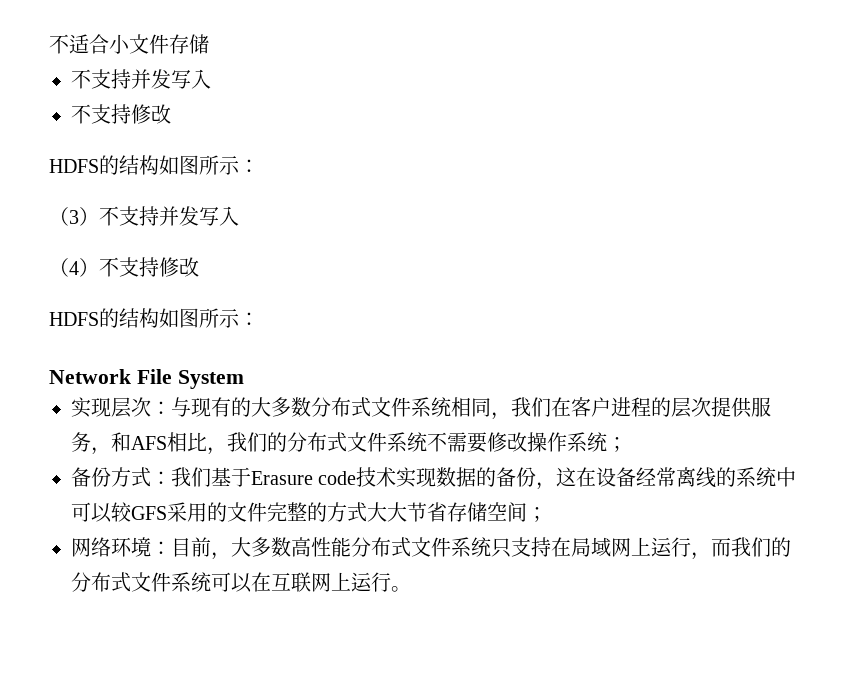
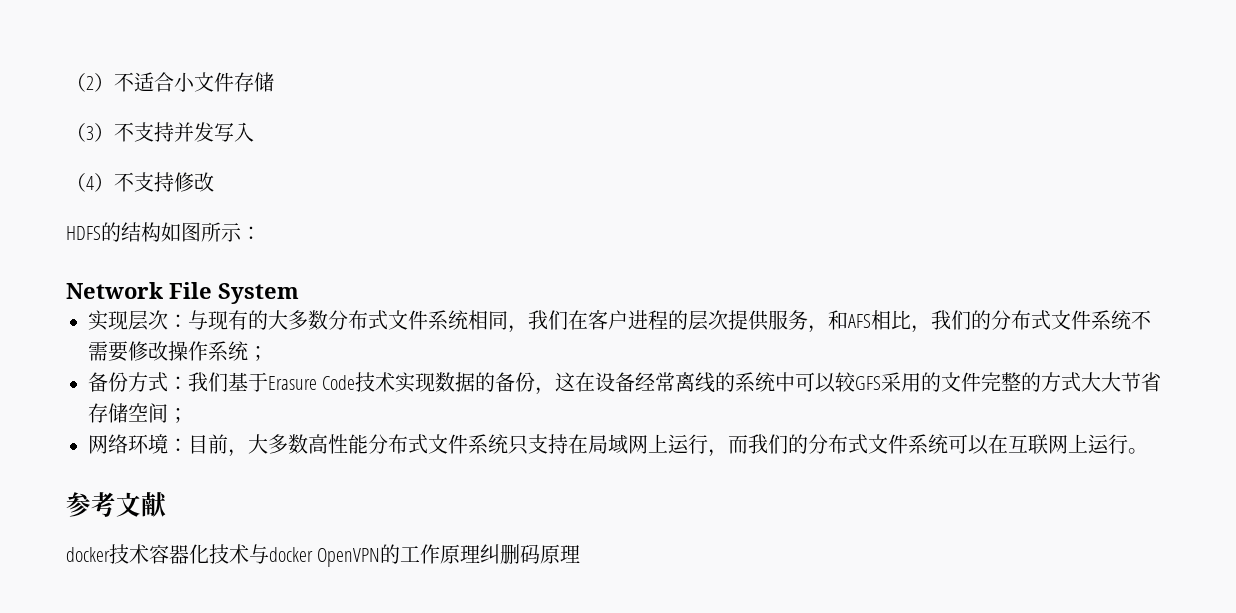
(49, 44) none -> [66,73,114,92] （2）
[71,69,211,89] [71,104,171,124] [49,155,259,175] // 不支持并发写入 // 不支持修改 // HDFS的结构如图所示： -> (274, 82) none
[318,471,357,485] code -> [322,375,356,390] Code
(411, 589) none -> [66,492,167,517] [66,544,581,567] // 参考文献 // docker技术容器化技术与docker OpenVPN的工作原理纠删码原理

